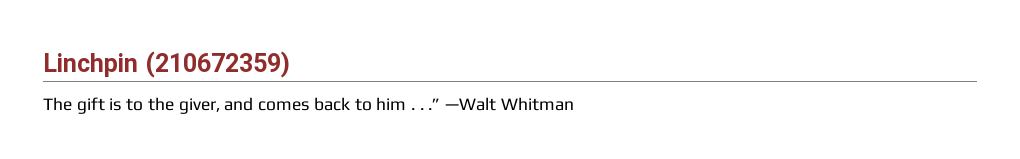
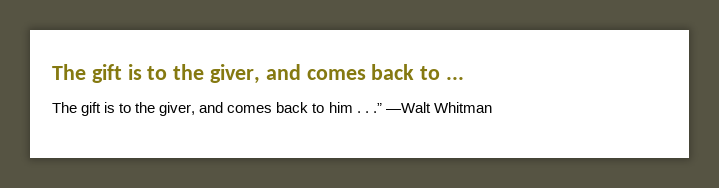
[43,51,290,78] Linchpin (210672359) -> [52,64,465,84] The gift is to the giver, and comes back to ...

